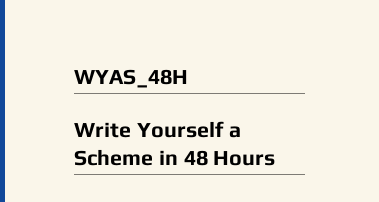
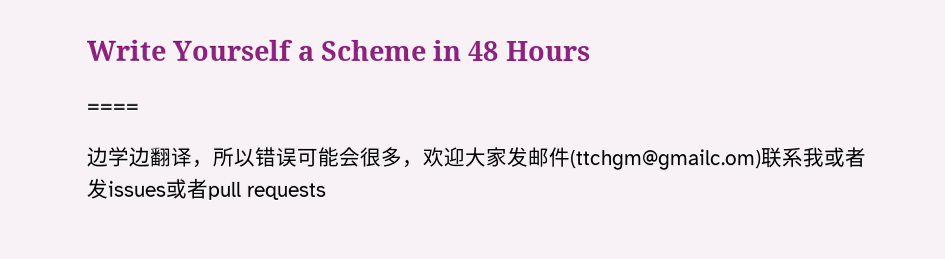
[74,69,188,88] WYAS_48H // -> (87, 50) none
(276, 158) none -> [87,103,140,113] [86,146,866,171] [86,178,326,200] // ==== // 边学边翻译，所以错误可能会很多，欢迎大家发邮件(ttchgm@gmailc.om)联系我或者发issues或者pull requests

